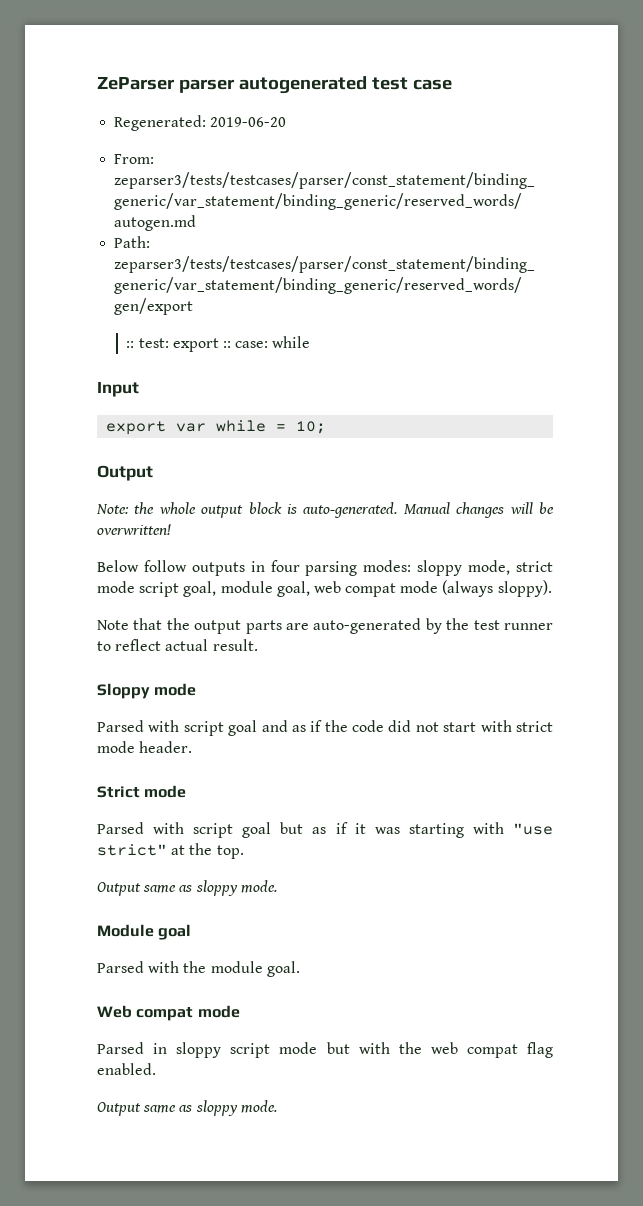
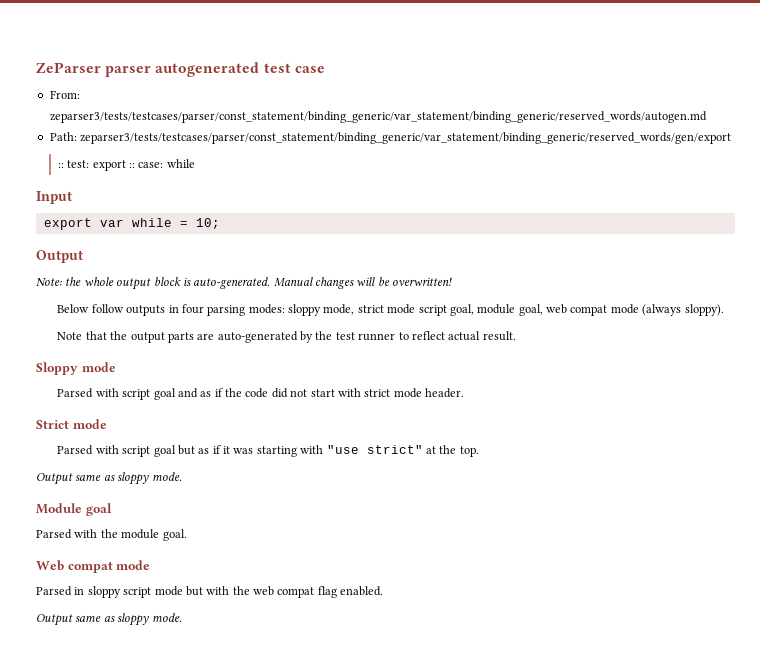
[114,115,287,131] // Regenerated: 2019-06-20 -> (325, 69) none

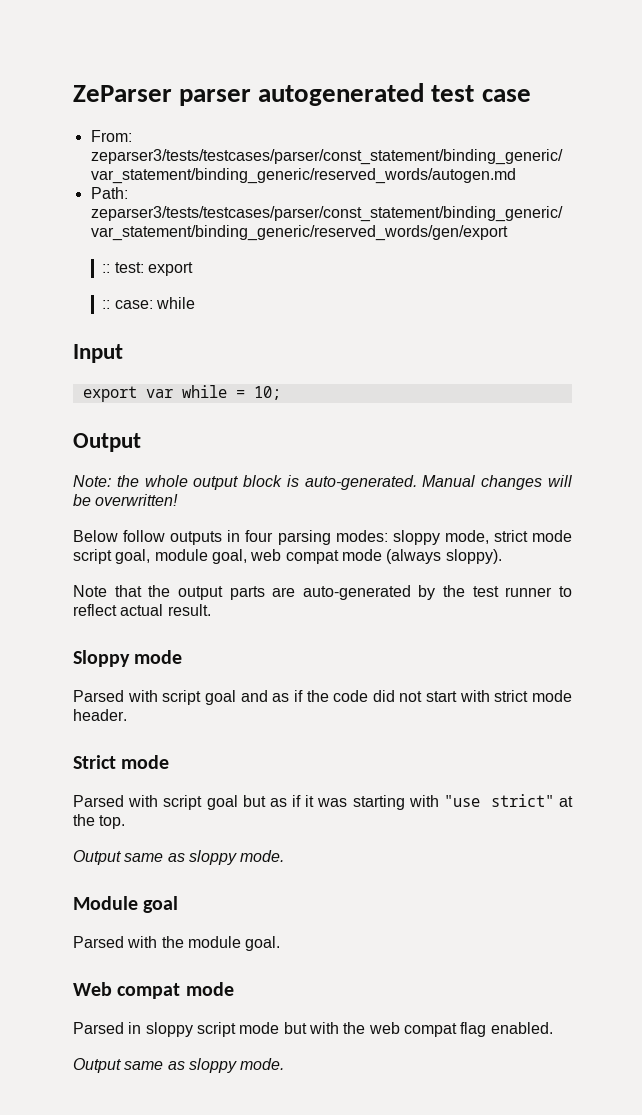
(126, 165) none -> (194, 269) //

